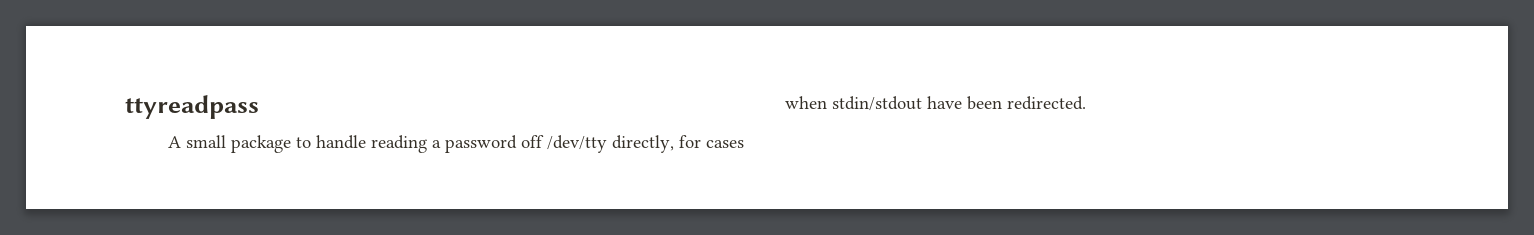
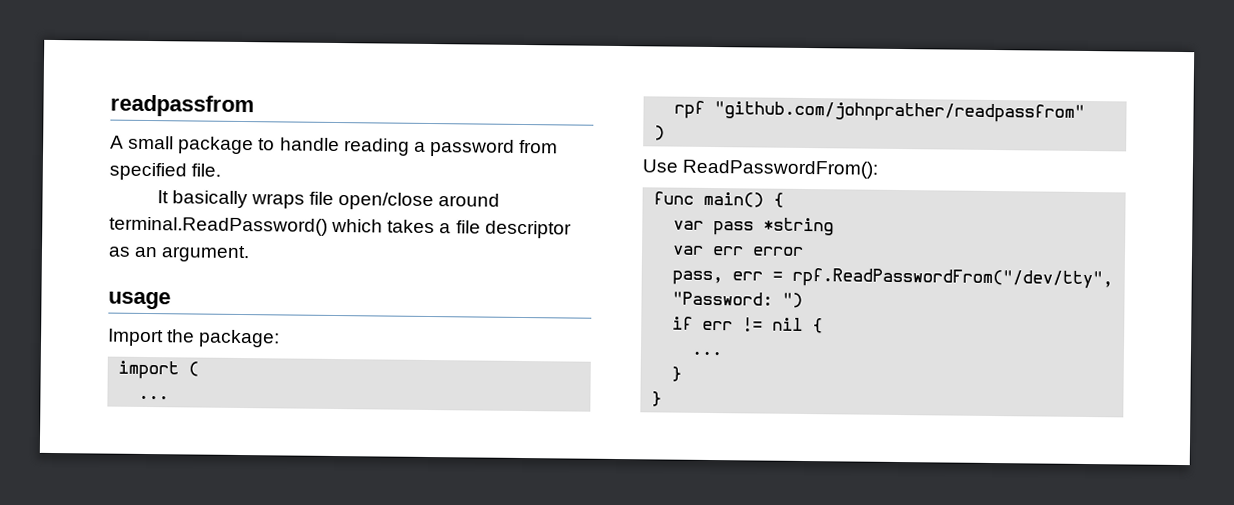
[125,95,259,119] ttyreadpass -> [110,94,255,118] readpassfrom
[521,135,745,153] [785,96,1086,111] off /dev/tty directly, for cases when stdin/stdout have been redirected. -> [519,139,559,154] [109,162,222,181] [156,190,501,211] [109,216,572,239] [108,245,251,263] [108,291,171,310] [107,328,281,348] [118,360,200,380] [138,394,170,400] [674,100,1086,123] [654,125,666,141] [642,159,879,179] [653,191,785,208] [673,217,835,236] [672,245,805,256] [672,267,1114,290] [672,291,804,308] [672,316,824,334] [691,350,723,356] [671,366,683,382] [651,391,663,407] from specified file. // It basically wraps file open/close around terminal.ReadPassword() which takes a file descriptor as an argument. // usage // Import the package: // import ( // ... // rpf "github.com/johnprather/readpassfrom" // ) // Use ReadPasswordFrom(): // func main() { // var pass *string // var err error // pass, err = rpf.ReadPasswordFrom("/dev/tty", "Password: ") // if err != nil { // ... // } // }

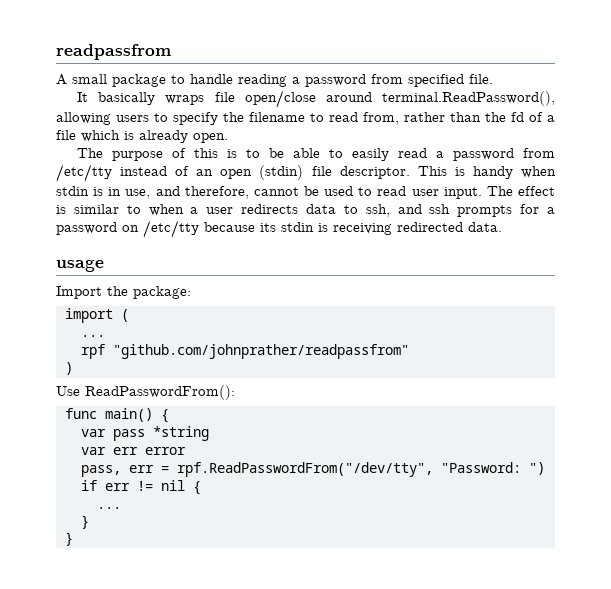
[109,216,572,239] [108,245,251,263] terminal.ReadPassword() which takes a file descriptor as an argument. -> [382,91,555,106] [56,112,555,125] [56,130,228,143] [77,148,555,161] [56,164,556,182] [56,186,556,199] [56,204,555,217] [56,220,502,238] terminal.ReadPassword(), allowing users to specify the filename to read from, rather than the fd of a file which is already open. // The purpose of this is to be able to easily read a password from /etc/tty instead of an open (stdin) file descriptor. This is handy when stdin is in use, and therefore, cannot be used to read user input. The effect is similar to when a user redirects data to ssh, and ssh prompts for a password on /etc/tty because its stdin is receiving redirected data.

